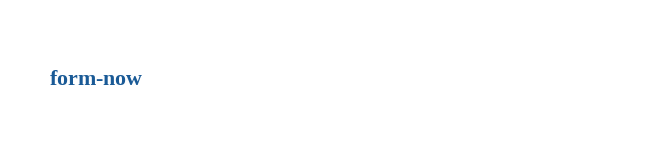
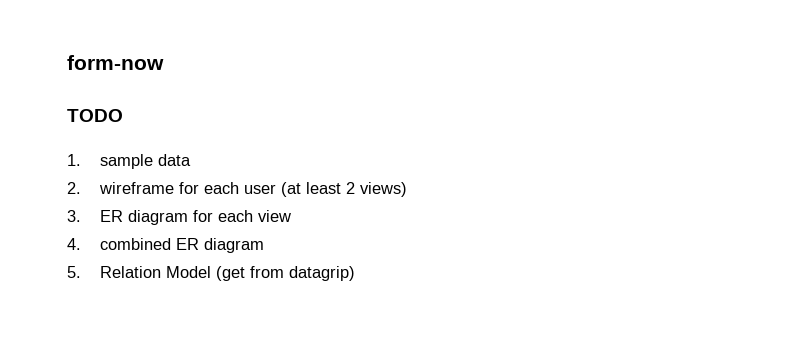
(142, 77) none -> [67,109,123,122] [67,154,191,169] [67,182,407,197] [67,210,291,225] [67,238,264,253] [67,266,355,281] // TODO // 1. sample data // 2. wireframe for each user (at least 2 views) // 3. ER diagram for each view // 4. combined ER diagram // 5. Relation Model (get from datagrip)

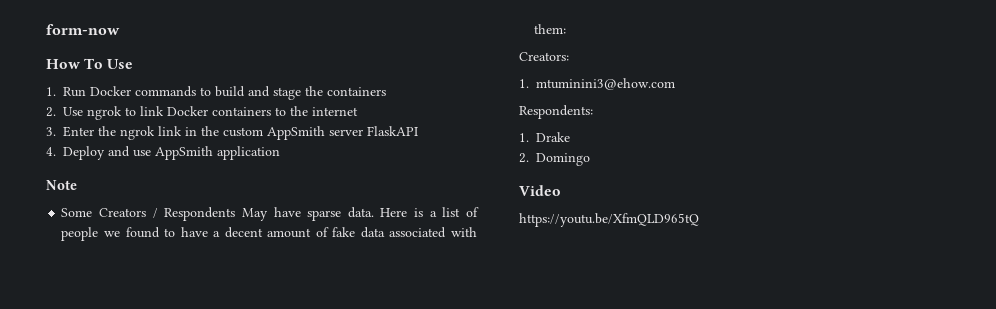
[67,109,123,122] [67,154,191,169] [67,182,407,197] [67,210,291,225] [67,238,264,253] [67,266,355,281] TODO // 1. sample data // 2. wireframe for each user (at least 2 views) // 3. ER diagram for each view // 4. combined ER diagram // 5. Relation Model (get from datagrip) -> [46,58,134,69] [46,86,386,100] [46,106,358,120] [46,126,418,140] [46,146,280,160] [46,180,77,190] [61,207,479,221] [61,227,478,241] [534,24,567,34] [519,52,569,61] [519,78,675,90] [519,105,593,119] [519,132,570,142] [519,153,590,166] [519,185,561,196] [519,213,699,227] How To Use // 1. Run Docker commands to build and stage the containers // 2. Use ngrok to link Docker containers to the internet // 3. Enter the ngrok link in the custom AppSmith server FlaskAPI // 4. Deploy and use AppSmith application // Note // Some Creators / Respondents May have sparse data. Here is a list of people we found to have a decent amount of fake data associated with them: // Creators: // 1. mtuminini3@ehow.com // Respondents: // 1. Drake // 2. Domingo // Video // https://youtu.be/XfmQLD965tQ

